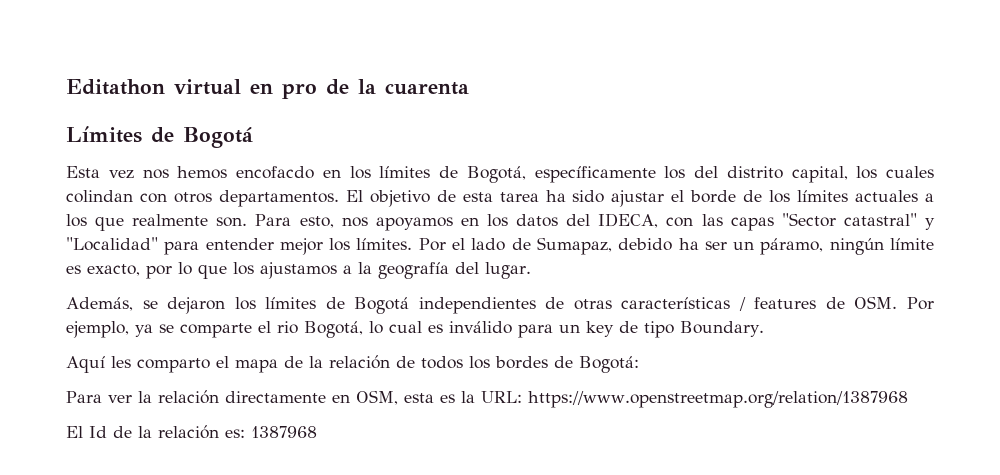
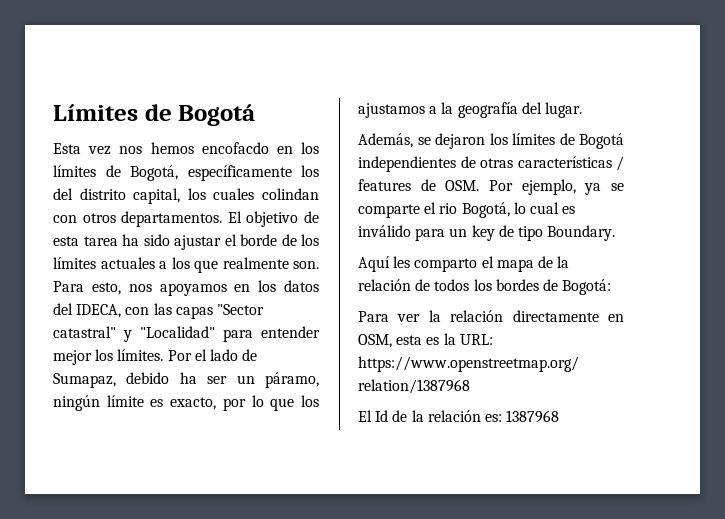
[66,79,469,99] Editathon virtual en pro de la cuarenta // -> (53, 112) none

